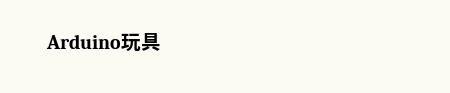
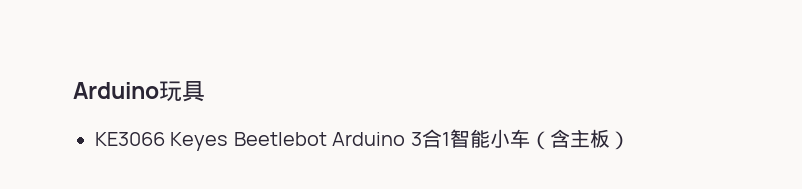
(161, 42) none -> [95,129,630,151] // KE3066 Keyes Beetlebot Arduino 3合1智能小车（含主板）

